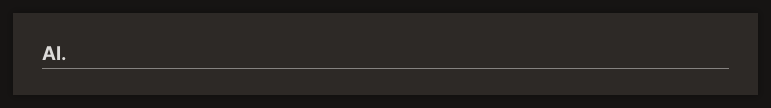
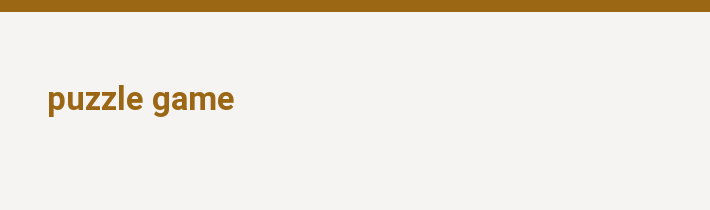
[42,46,67,61] AI. -> [47,85,234,117] puzzle game

